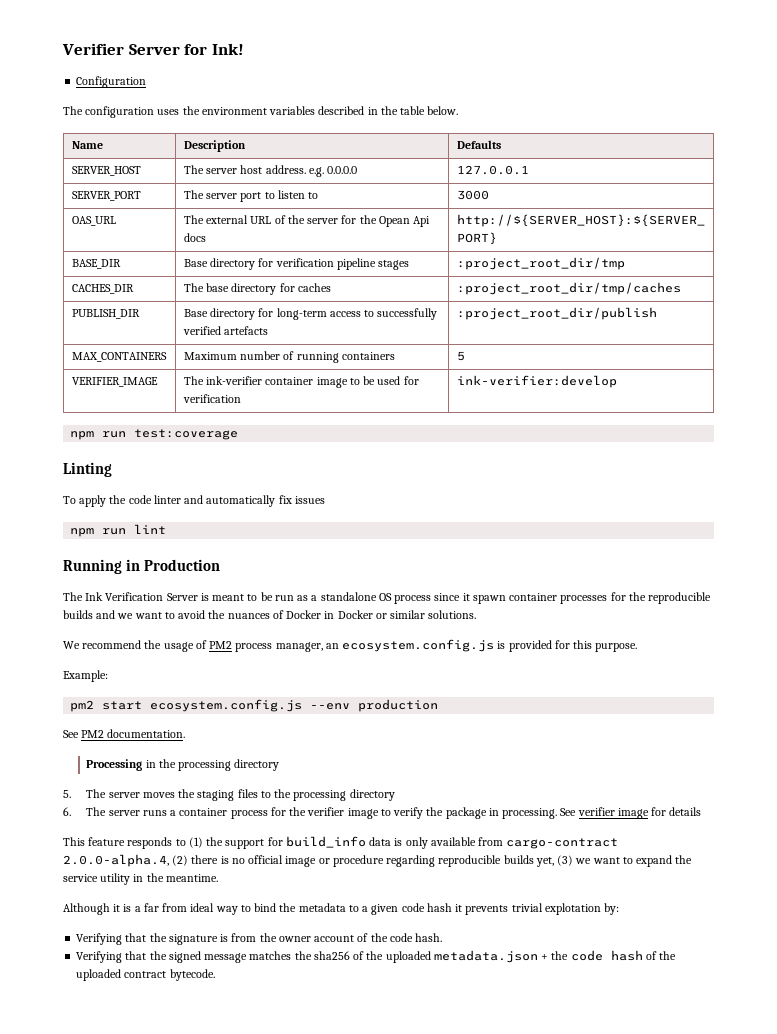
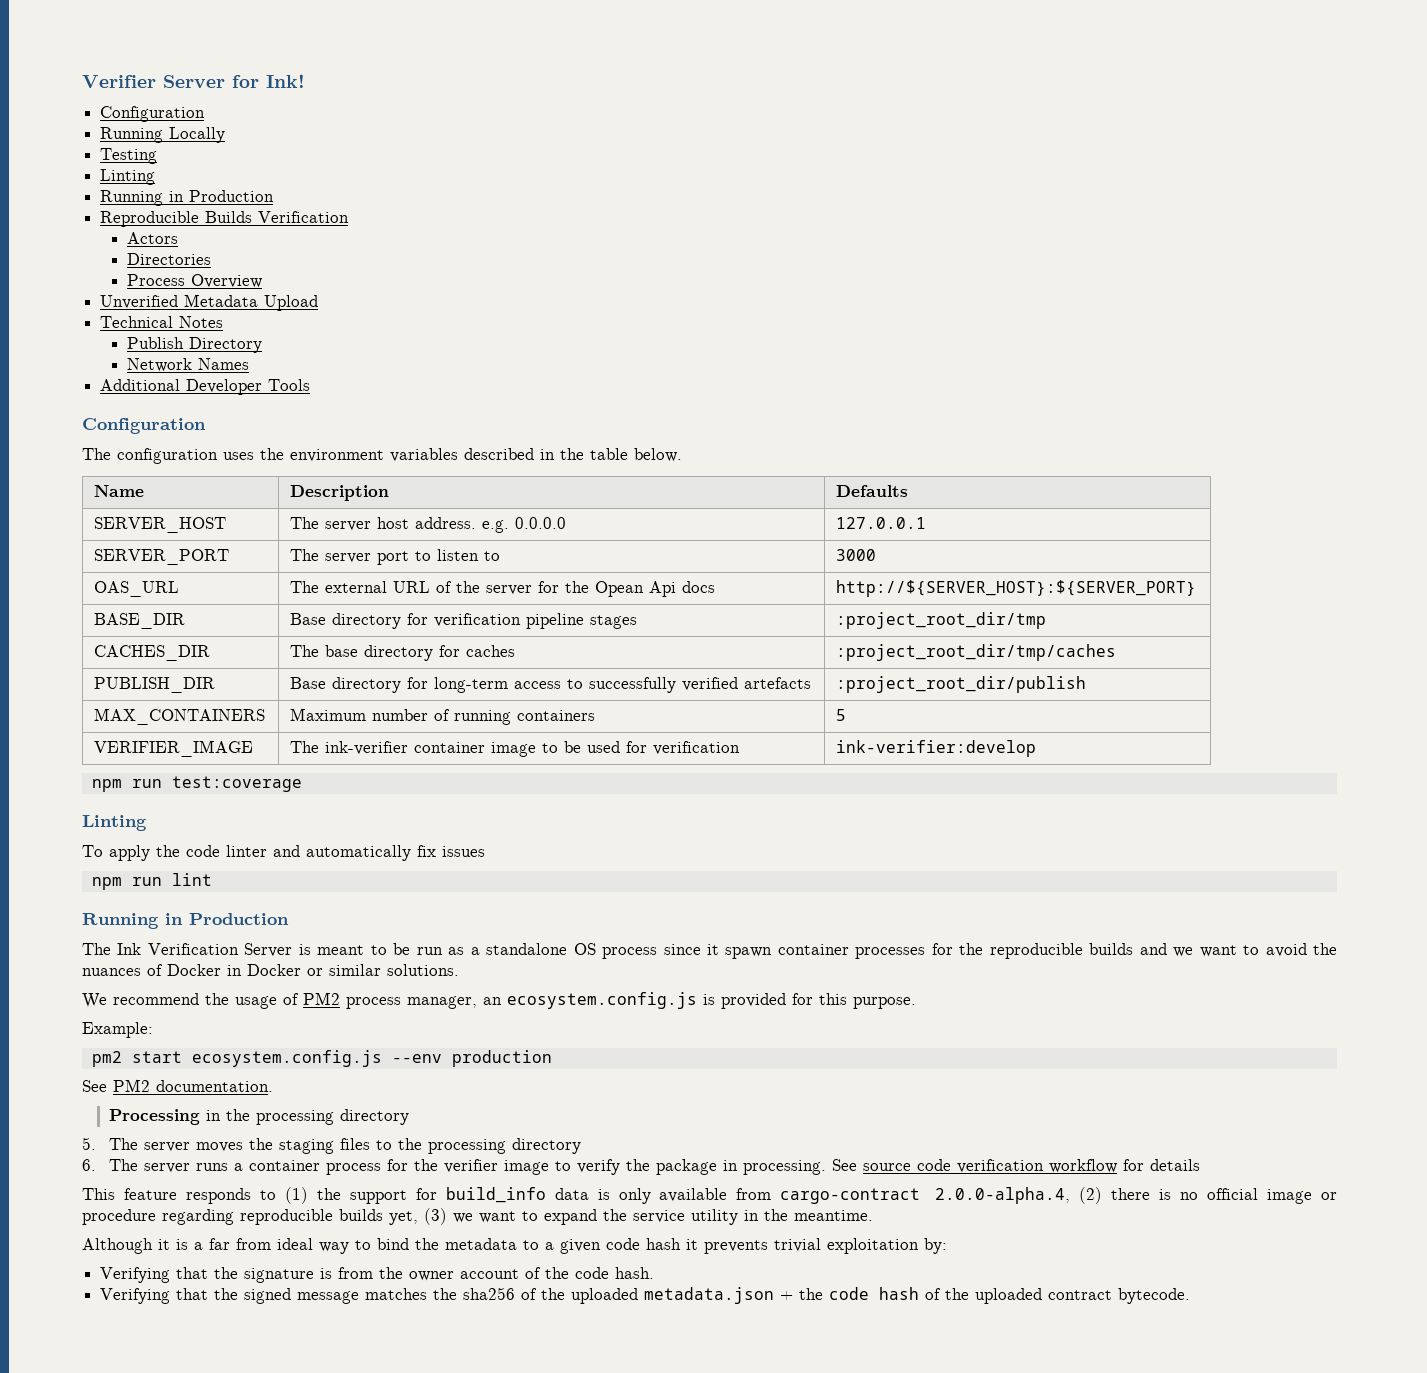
(147, 82) none -> [100,127,226,143] [100,148,158,164] [100,169,156,185] [100,190,275,206] [100,211,350,227] [126,232,178,244] [126,253,211,265] [126,274,262,288] [100,294,319,311] [100,316,224,328] [126,337,262,353] [126,358,249,372] [100,379,311,395] [82,418,206,434] // Running Locally // Testing // Linting // Running in Production // Reproducible Builds Verification // Actors // Directories // Process Overview // Unverified Metadata Upload // Technical Notes // Publish Directory // Network Names // Additional Developer Tools // Configuration
[577,807,649,819] verifier image -> [862,1159,1117,1173] source code verification workflow
[544,903,601,915] explotation -> [827,1238,919,1254] exploitation

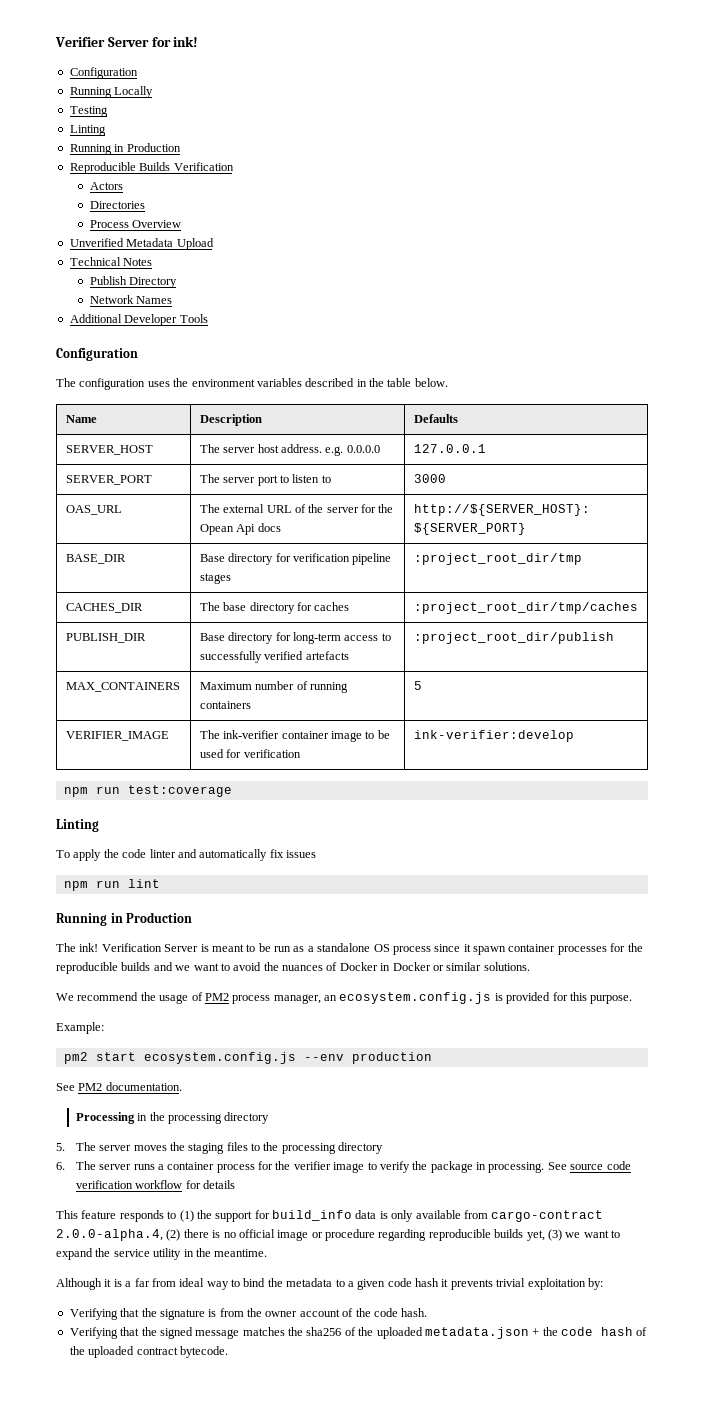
[266,74,305,88] Ink! -> [173,36,199,47] ink!
[117,943,142,955] Ink -> [79,943,99,952] ink!

